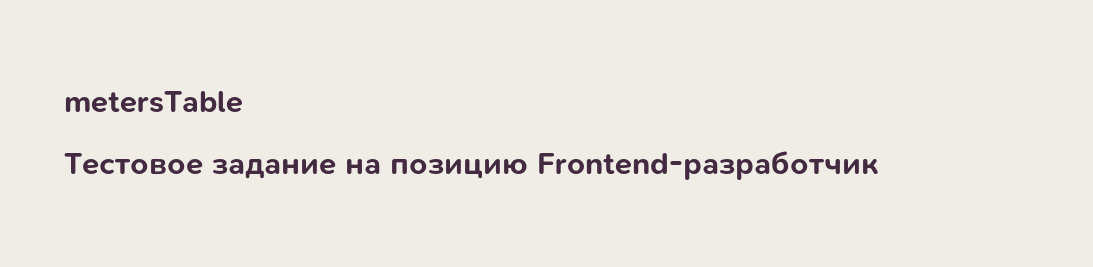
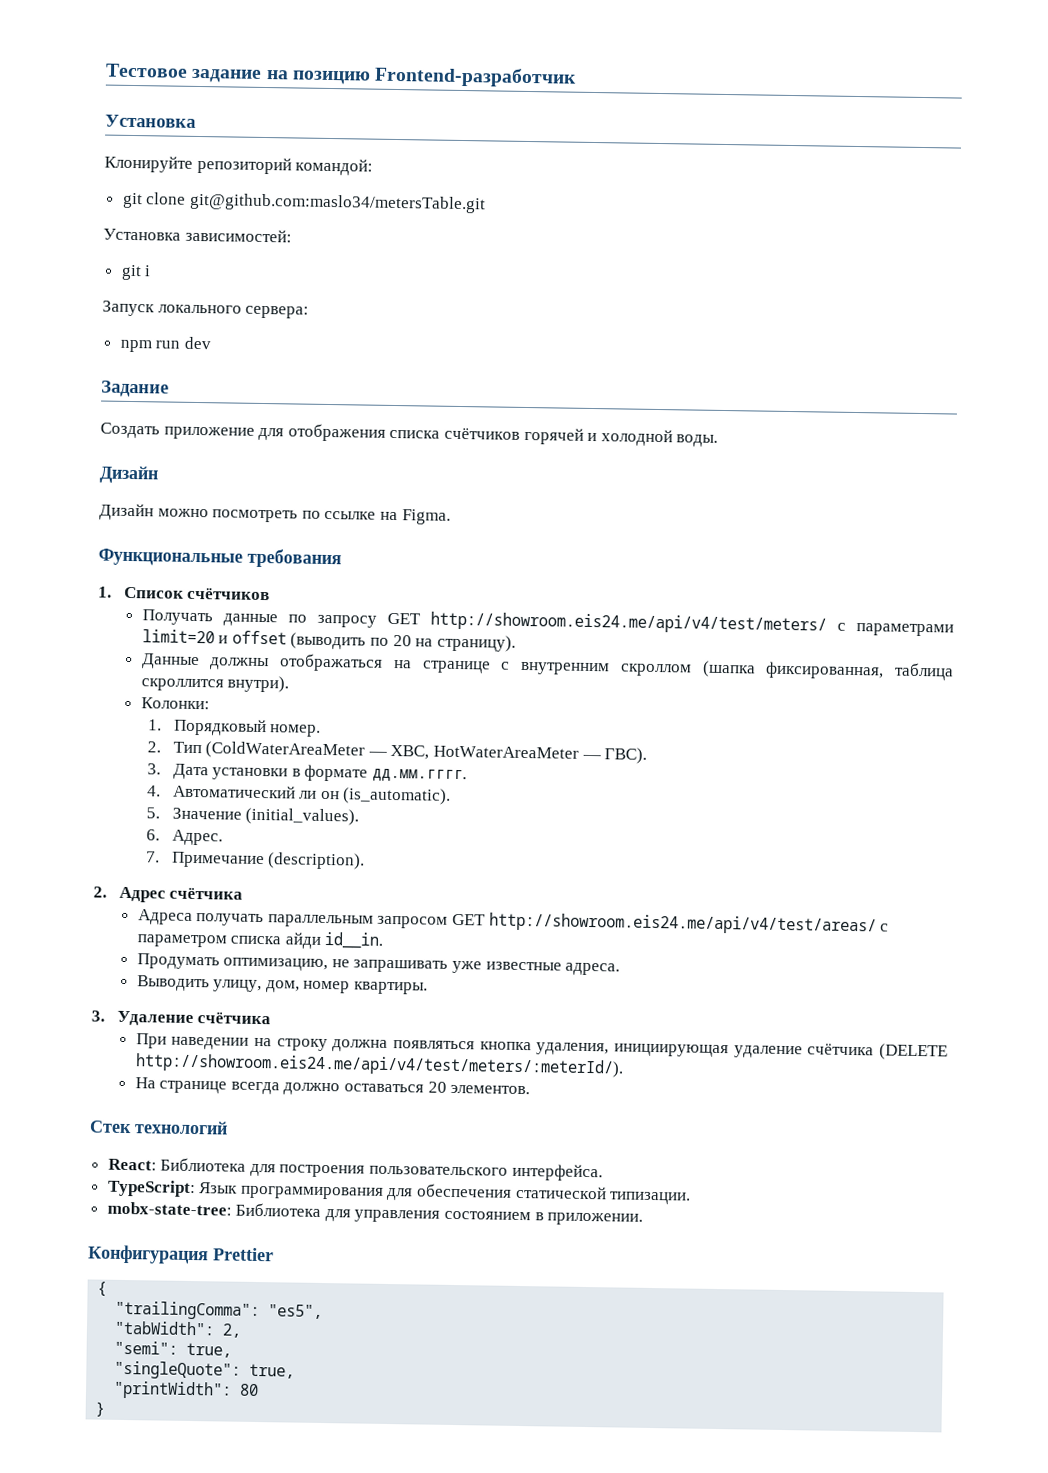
[64,91,243,113] metersTable // -> (105, 70) none
(879, 165) none -> [105,114,196,128] [104,155,374,176] [121,192,486,214] [103,228,292,243] [120,264,152,281] [102,300,310,319] [119,336,212,353] [101,380,169,398] [100,422,719,447] [99,465,159,484] [99,503,451,525] [98,548,342,569] [98,586,271,601] [141,609,954,637] [141,629,516,652] [140,653,954,681] [140,675,290,693] [140,697,210,710] [147,718,322,737] [146,741,648,764] [146,763,467,783] [146,784,452,805] [145,807,360,826] [145,829,223,846] [145,851,366,870] [93,886,244,903] [137,909,890,936] [136,932,385,949] [136,953,621,976] [136,975,428,995] [91,1010,272,1027] [135,1033,948,1061] [134,1053,624,1078] [134,1077,531,1096] [89,1120,228,1135] [107,1157,603,1182] [106,1179,692,1205] [106,1201,644,1226] [87,1244,274,1265] [97,1281,108,1297] [115,1300,324,1321] [114,1320,243,1338] [114,1340,233,1358] [114,1360,296,1380] [113,1380,260,1400] [95,1401,106,1417] // Установка // Клонируйте репозиторий командой: // git clone git@github.com:maslo34/metersTable.git // Установка зависимостей: // git i // Запуск локального сервера: // npm run dev // Задание // Создать приложение для отображения списка счётчиков горячей и холодной воды. // Дизайн // Дизайн можно посмотреть по ссылке на Figma. // Функциональные требования // 1. Список счётчиков // Получать данные по запросу GET http://showroom.eis24.me/api/v4/test/meters/ с параметрами limit=20 и offset (выводить по 20 на страницу). // Данные должны отображаться на странице с внутренним скроллом (шапка фиксированная, таблица скроллится внутри). // Колонки: // 1. Порядковый номер. // 2. Тип (ColdWaterAreaMeter — ХВС, HotWaterAreaMeter — ГВС). // 3. Дата установки в формате дд.мм.гггг. // 4. Автоматический ли он (is_automatic). // 5. Значение (initial_values). // 6. Адрес. // 7. Примечание (description). // 2. Адрес счётчика // Адреса получать параллельным запросом GET http://showroom.eis24.me/api/v4/test/areas/ с параметром списка айди id__in. // Продумать оптимизацию, не запрашивать уже известные адреса. // Выводить улицу, дом, номер квартиры. // 3. Удаление счётчика // При наведении на строку должна появляться кнопка удаления, инициирующая удаление счётчика (DELETE http://showroom.eis24.me/api/v4/test/meters/:meterId/). // На странице всегда должно оставаться 20 элементов. // Стек технологий // React: Библиотека для построения пользовательского интерфейса. // TypeScript: Язык программирования для обеспечения статической типизации. // mobx-state-tree: Библиотека для управления состоянием в приложении. // Конфигурация Prettier // { // "trailingComma": "es5", // "tabWidth": 2, // "semi": true, // "singleQuote": true, // "printWidth": 80 // }

